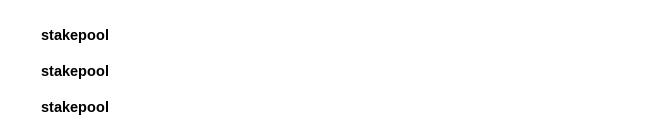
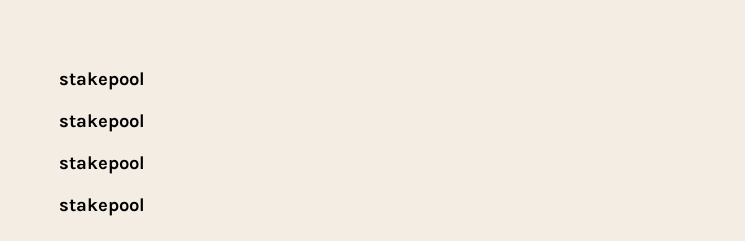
[41,29,109,43] [41,65,109,79] [41,101,109,115] stakepool // stakepool // stakepool -> [59,72,145,90] [59,114,145,132] [59,156,145,174] [59,198,145,216] stakepool // stakepool // stakepool // stakepool

